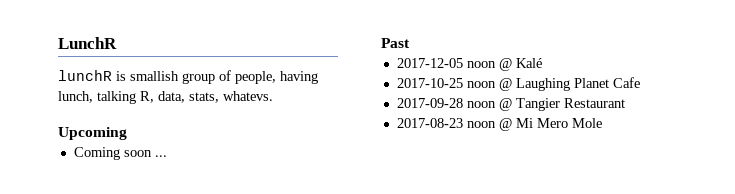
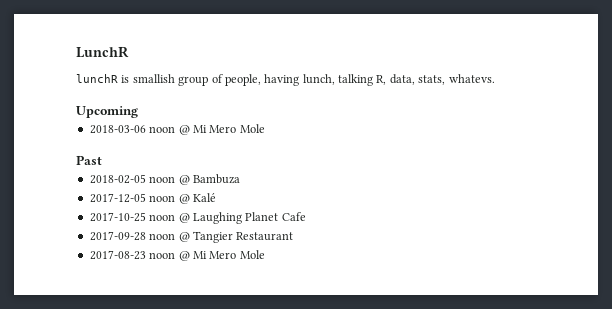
[73,147,167,160] [381,38,410,48] Coming soon ... // Past -> [89,124,265,135] [76,155,102,165] [89,174,240,185] 2018-03-06 noon @ Mi Mero Mole // Past // 2018-02-05 noon @ Bambuza

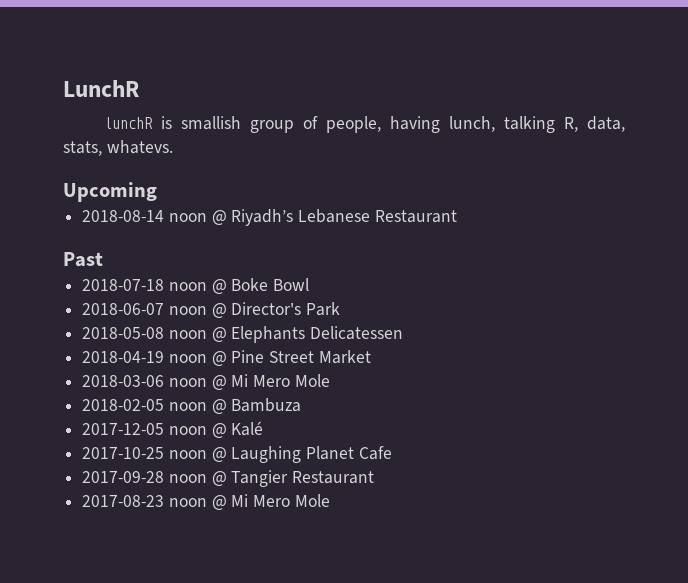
(138, 112) none -> [82,209,457,226] [63,252,103,267] [82,278,310,294] [82,302,341,318] [82,326,404,343] [82,350,371,366] // 2018-08-14 noon @ Riyadh’s Lebanese Restaurant // Past // 2018-07-18 noon @ Boke Bowl // 2018-06-07 noon @ Director's Park // 2018-05-08 noon @ Elephants Delicatessen // 2018-04-19 noon @ Pine Street Market
[76,155,102,165] // Past -> (330, 380) none

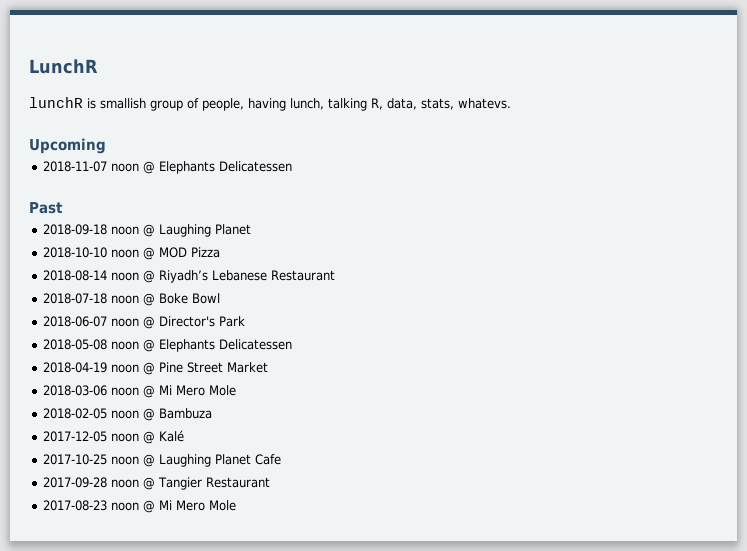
(157, 192) none -> [43,161,293,174] [29,202,63,214] [43,224,252,237] [43,247,221,260] // 2018-11-07 noon @ Elephants Delicatessen // Past // 2018-09-18 noon @ Laughing Planet // 2018-10-10 noon @ MOD Pizza
[63,252,103,267] // Past -> (336, 275) none

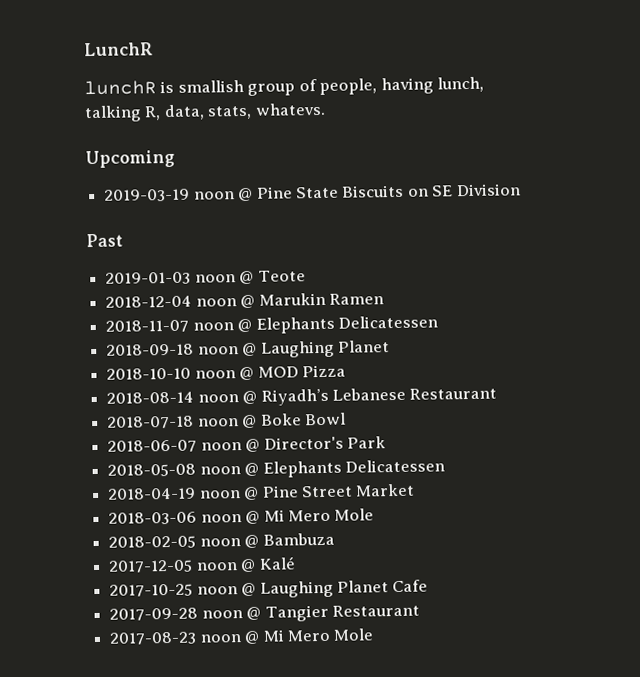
(106, 146) none -> [104,183,521,202] [86,233,123,248] [105,270,306,285] [105,292,384,309] // 2019-03-19 noon @ Pine State Biscuits on SE Division // Past // 2019-01-03 noon @ Teote // 2018-12-04 noon @ Marukin Ramen
[29,202,63,214] // Past -> (438, 322) none

